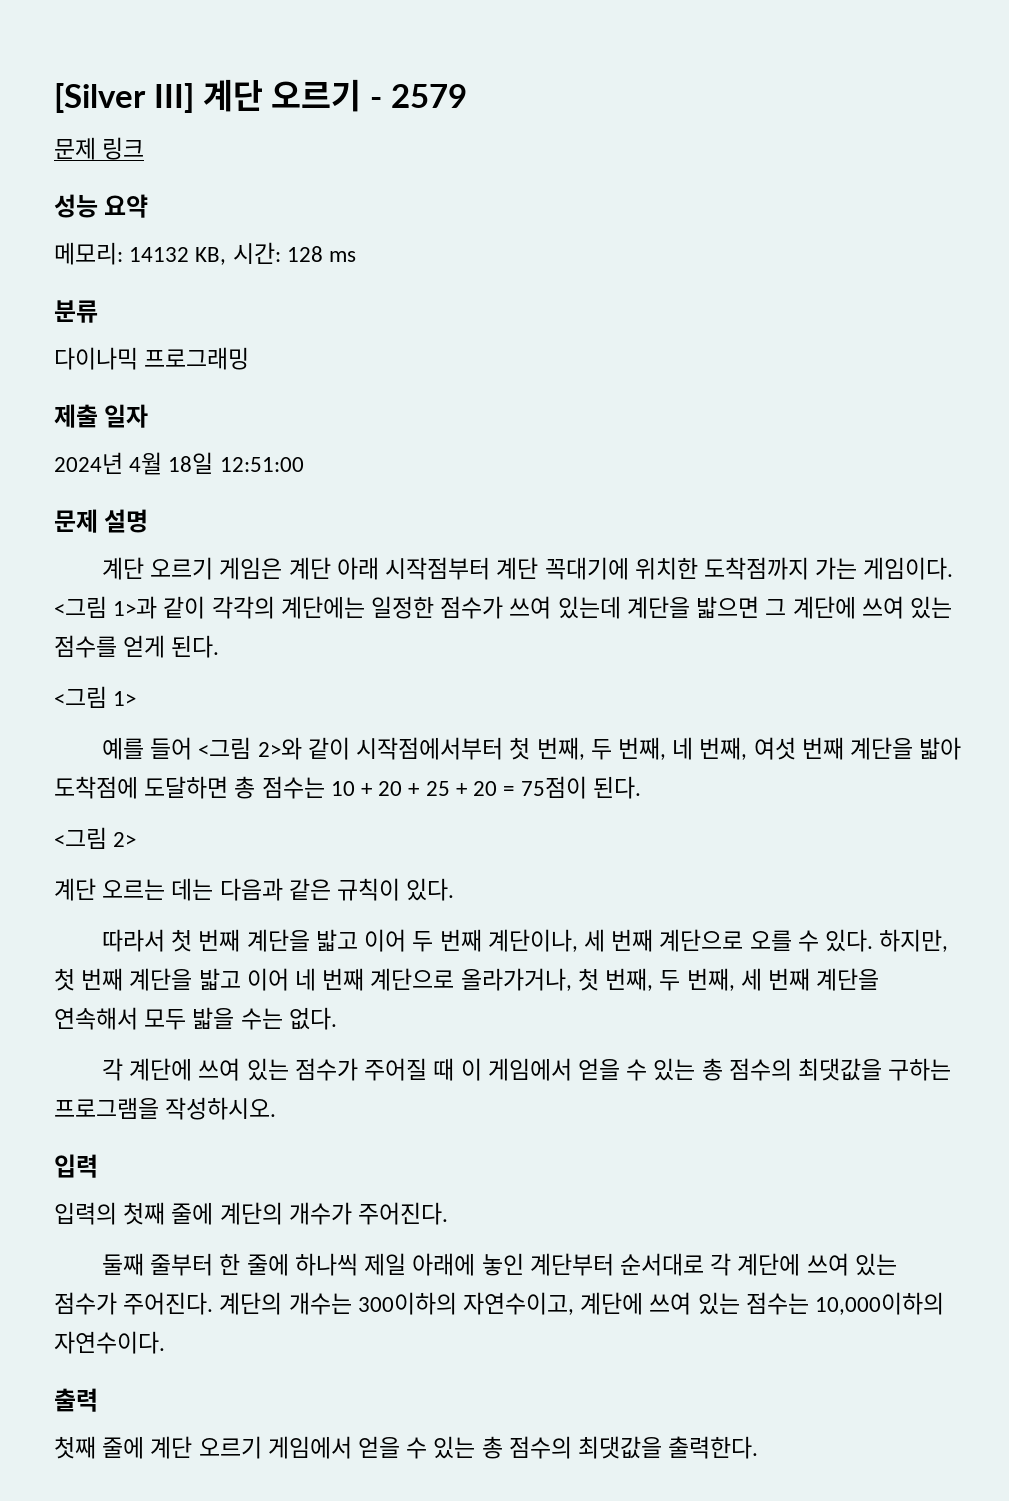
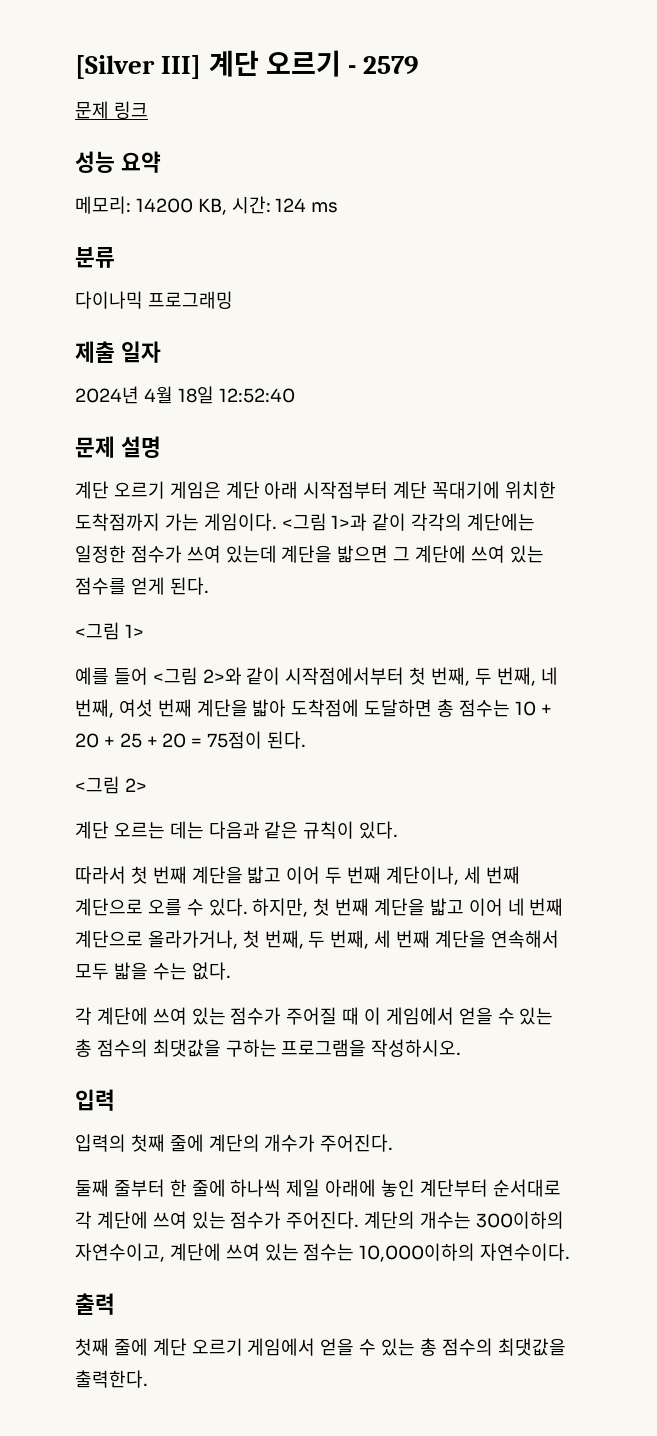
[129,247,190,262] 14132 -> [135,198,193,213] 14200
[286,246,323,262] 128 -> [275,198,307,212] 124
[219,457,304,472] 12:51:00 -> [218,388,295,403] 12:52:40

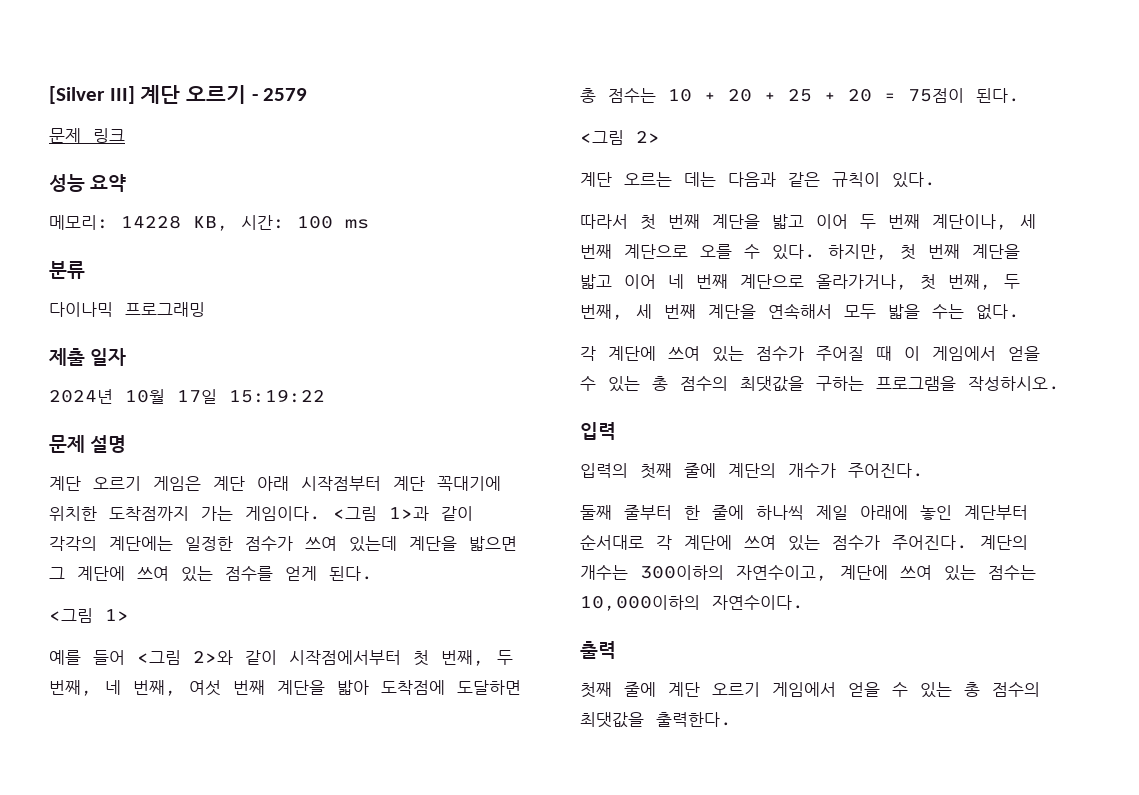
[135,198,193,213] 14200 -> [121,215,181,229] 14228
[275,198,307,212] 124 -> [297,216,333,229] 100
[143,386,295,404] 4월 18일 12:52:40 -> [125,389,325,404] 10월 17일 15:19:22

